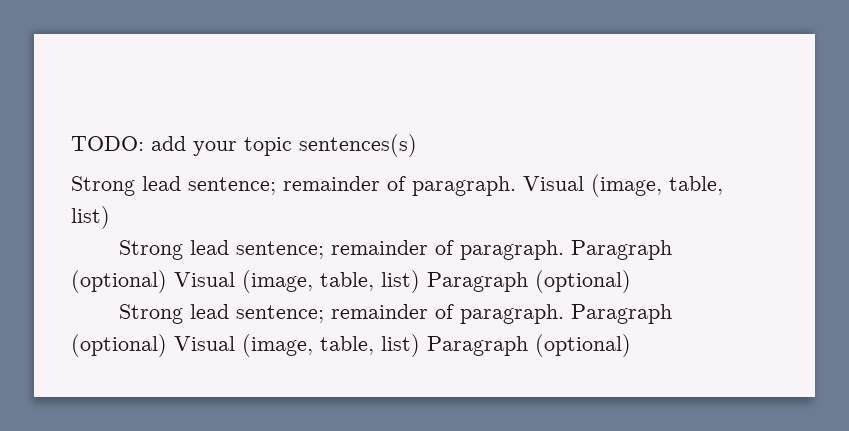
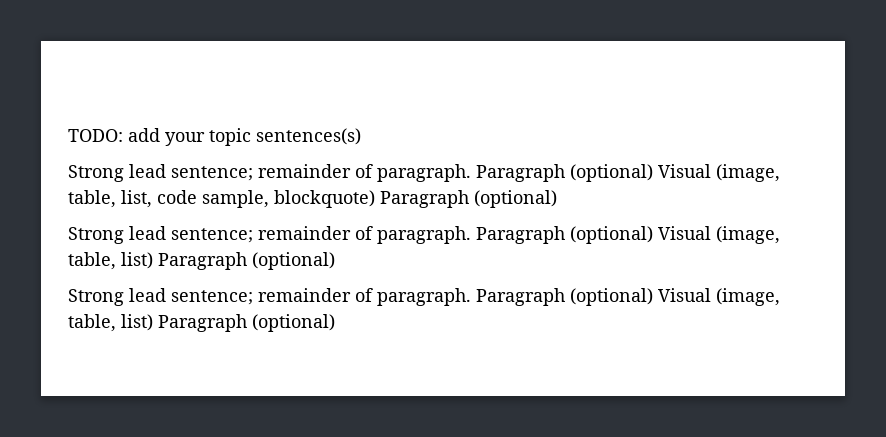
[523,174,723,197] [71,206,110,229] Visual (image, table, list) -> [476,164,780,182] [68,190,557,208] Paragraph (optional) Visual (image, table, list, code sample, blockquote) Paragraph (optional)

